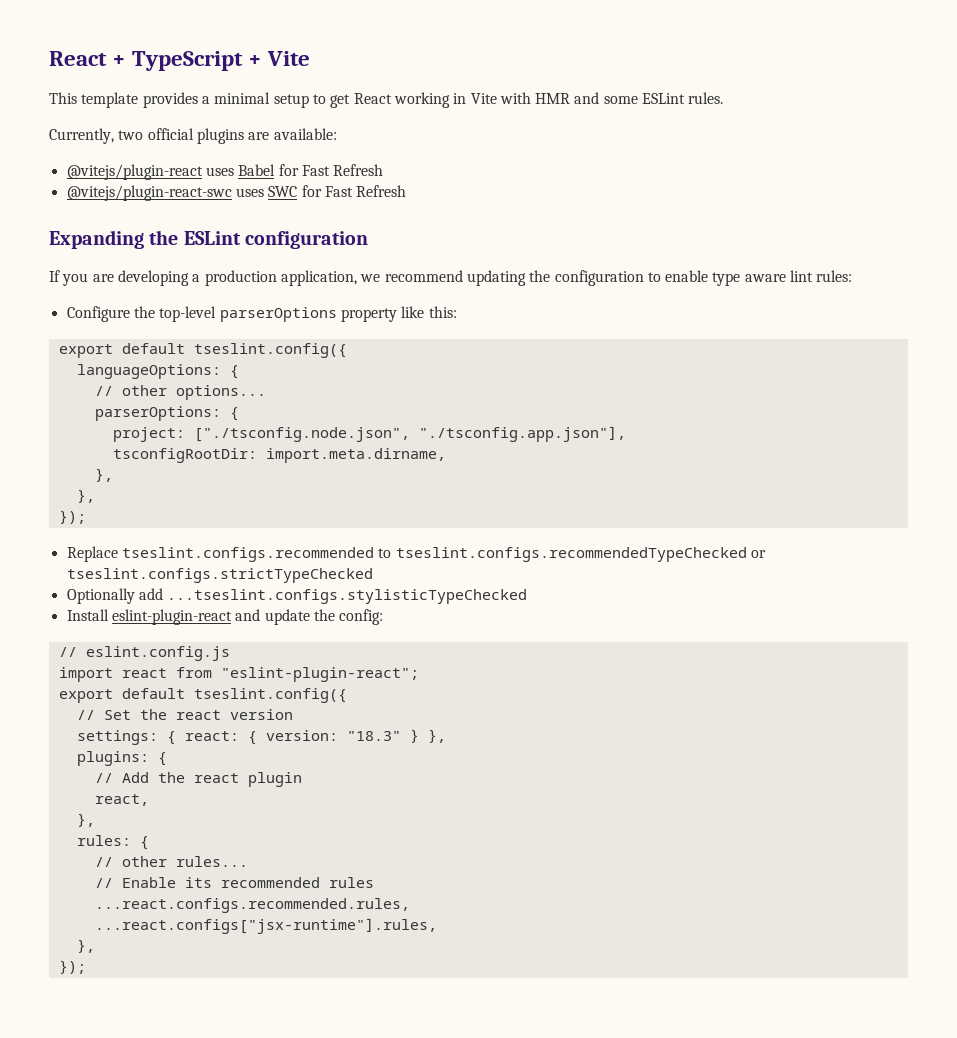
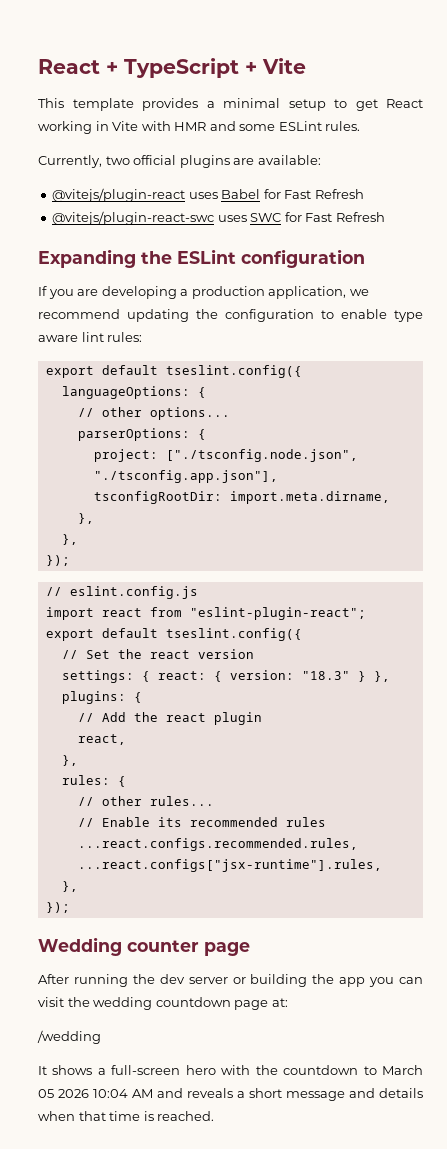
[66,306,457,322] // Configure the top-level parserOptions property like this: -> (143, 337) none
[66,546,766,562] [66,568,373,583] [66,588,528,604] [66,609,384,625] // Replace tseslint.configs.recommended to tseslint.configs.recommendedTypeChecked or tseslint.configs.strictTypeChecked // Optionally add ...tseslint.configs.stylisticTypeChecked // Install eslint-plugin-react and update the config: -> (70, 560) none
(86, 967) none -> [38,937,250,956] [38,974,423,987] [38,997,288,1010] [37,1030,101,1044] [38,1065,423,1075] [38,1088,423,1101] [38,1111,215,1121] // Wedding counter page // After running the dev server or building the app you can visit the wedding countdown page at: // /wedding // It shows a full-screen hero with the countdown to March 05 2026 10:04 AM and reveals a short message and details when that time is reached.

